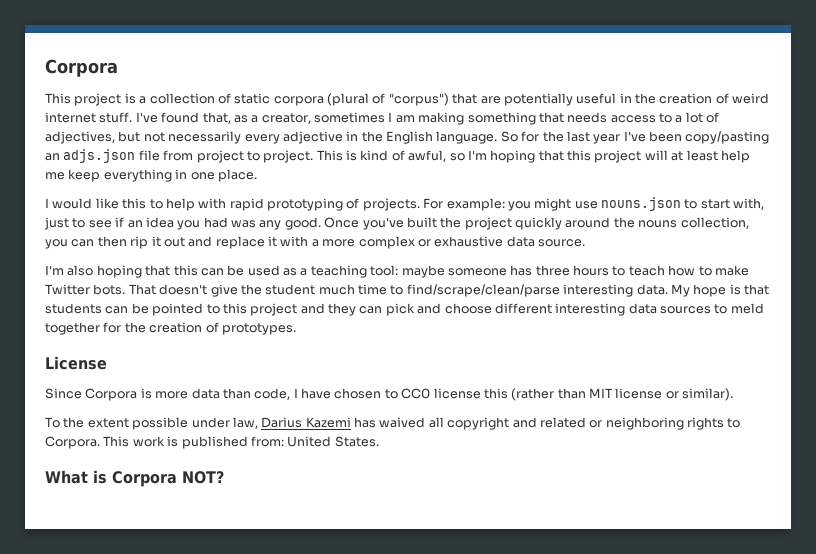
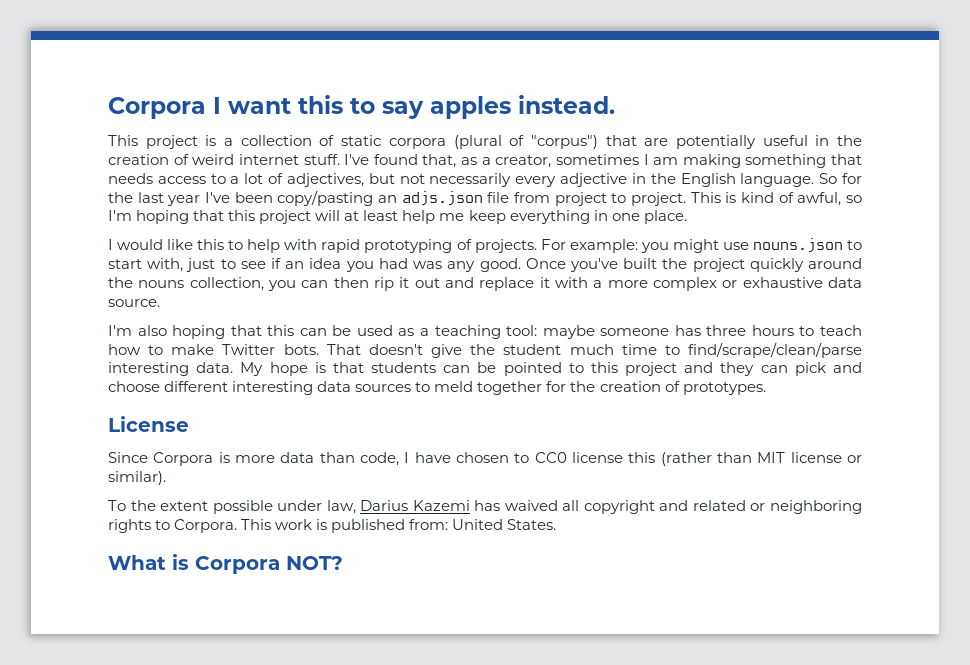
[45,59,118,77] Corpora -> [108,95,615,119] Corpora I want this to say apples instead.

